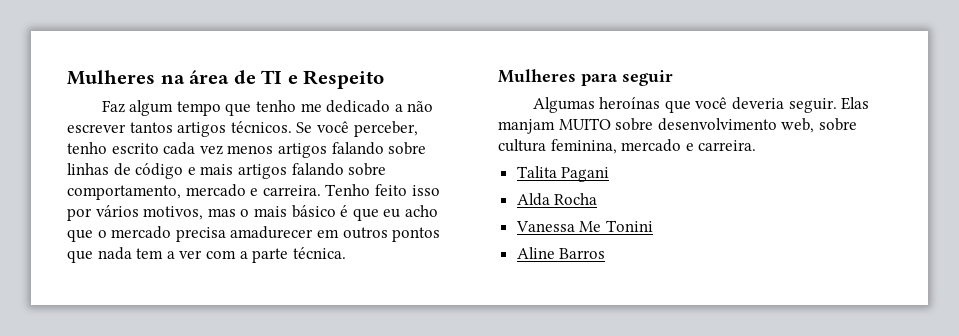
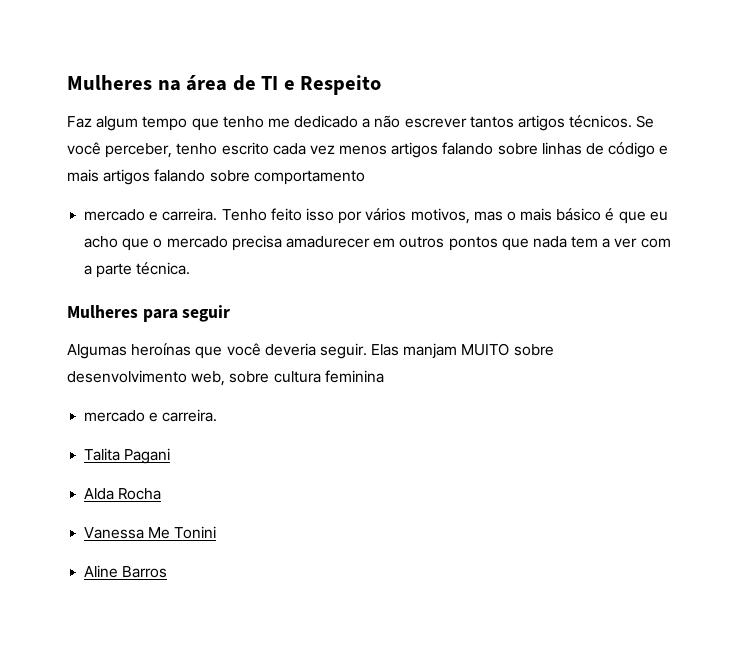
[67,185,181,200] comportamento, -> [253,170,365,185] comportamento //
[550,139,617,154] feminina, -> [324,370,384,383] feminina //

